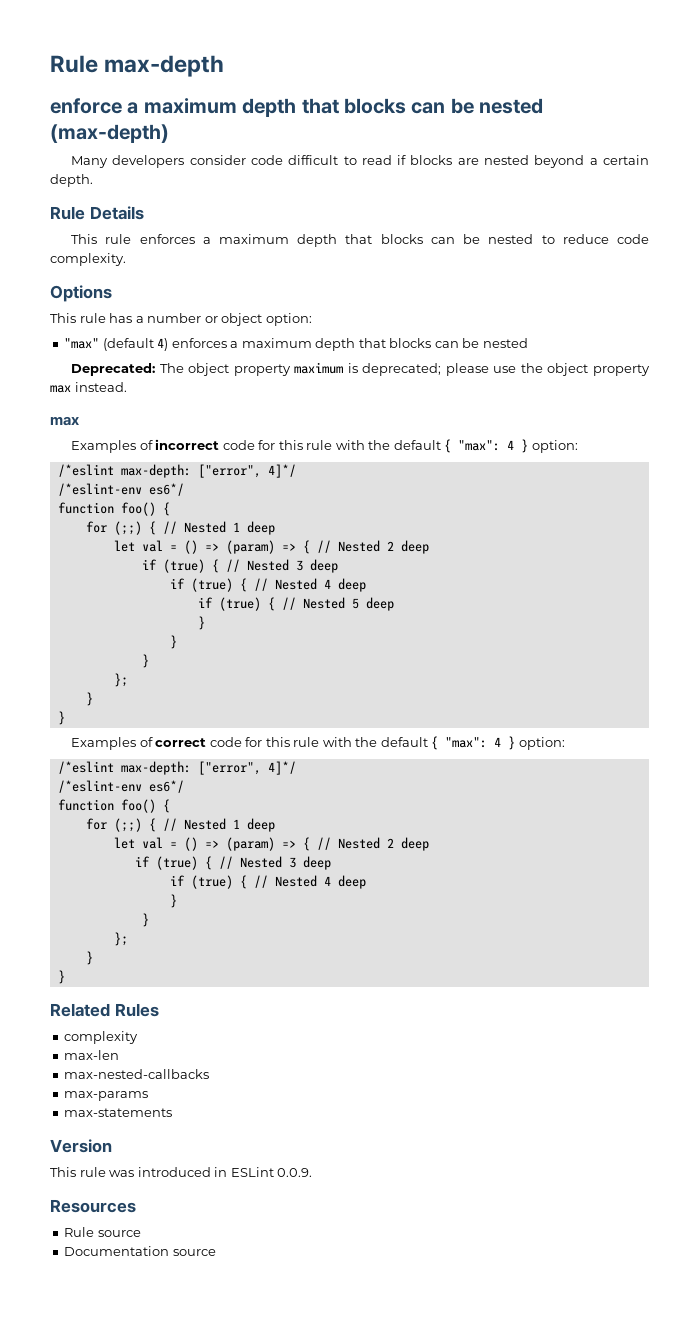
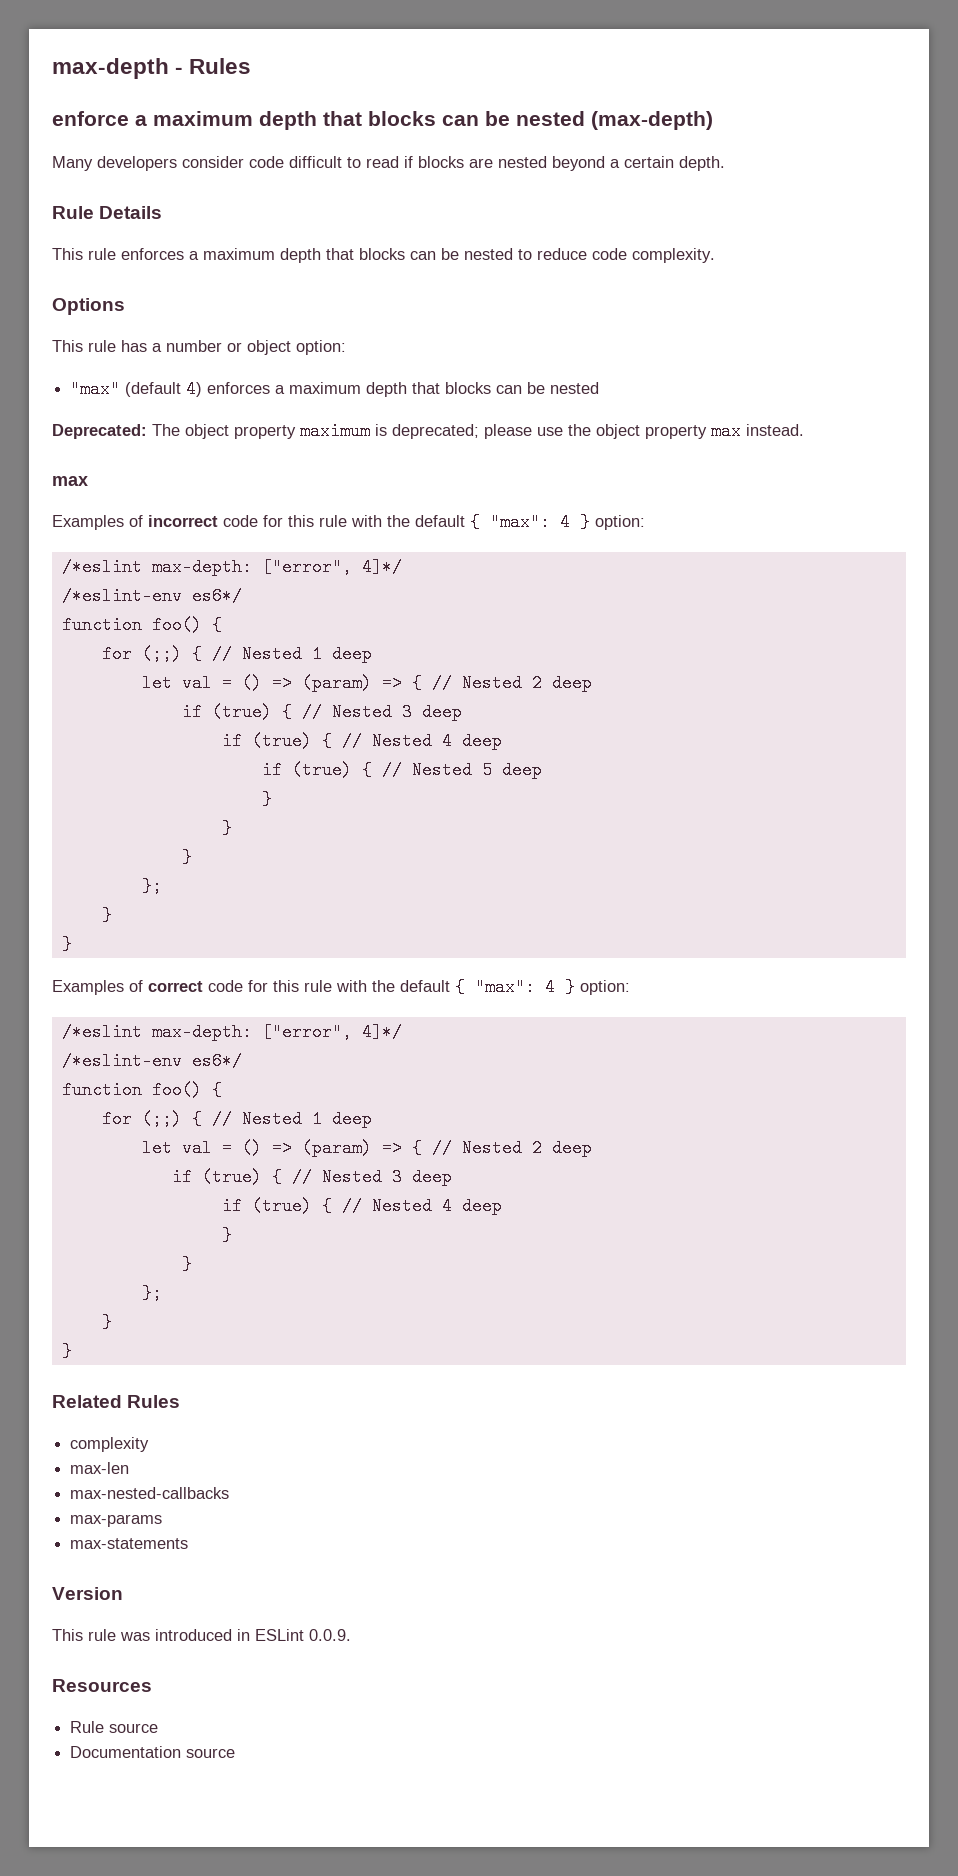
[50,55,98,73] Rule -> (52, 68) none
(225, 66) none -> [175,58,252,74] - Rules

